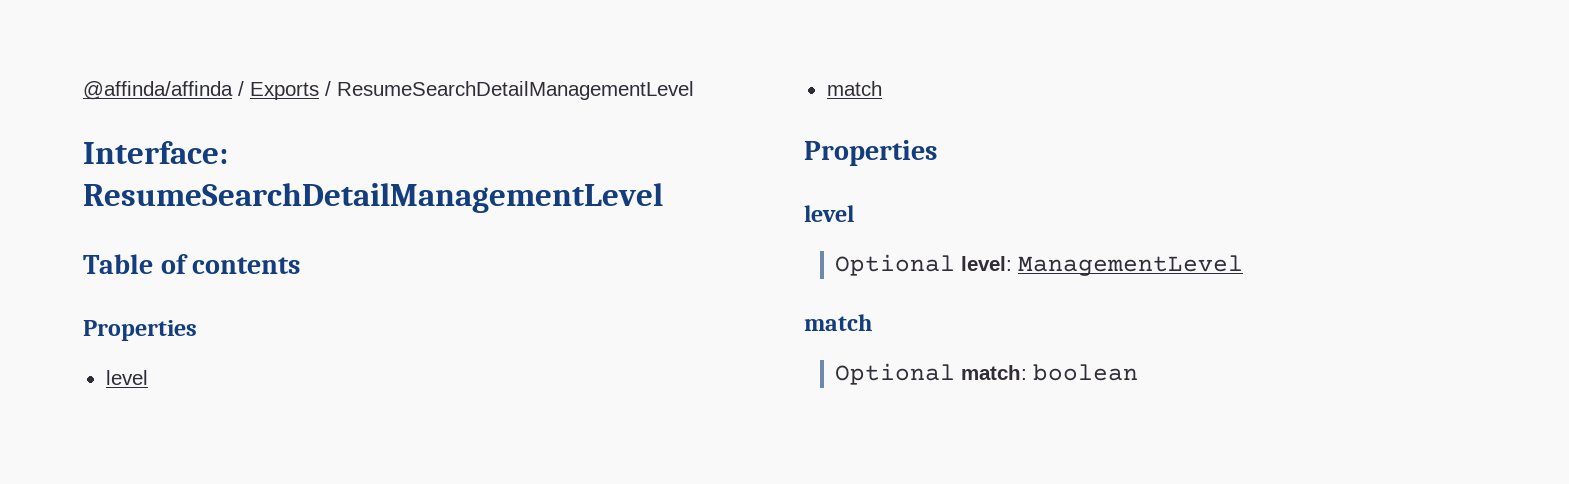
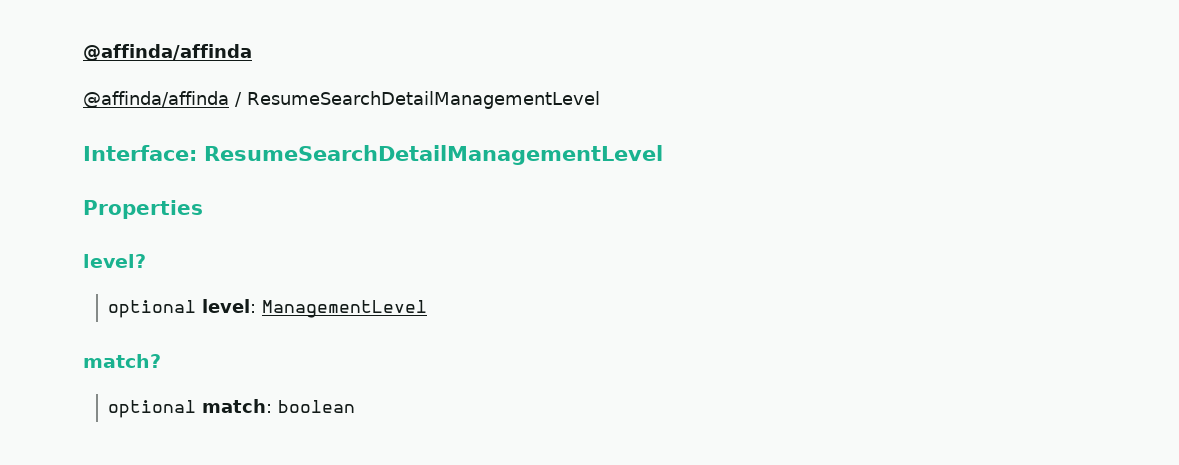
[83,81,319,100] @affinda/affinda / Exports -> [83,44,252,61] [83,91,229,108] @affinda/affinda // @affinda/affinda
[83,254,301,274] [83,320,197,341] [105,370,148,385] [826,81,882,96] [804,140,937,166] [804,205,854,222] [834,254,955,276] Table of contents // Properties // level // match // Properties // level // Optional -> [83,200,203,219] [83,254,146,268] [108,300,197,318] Properties // level? // optional
[804,314,872,331] [834,363,955,385] match // Optional -> [83,354,161,368] [108,400,197,418] match? // optional

